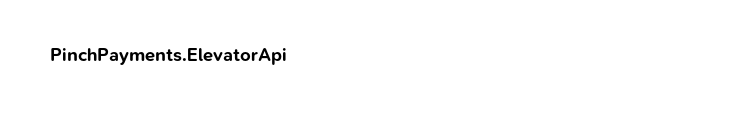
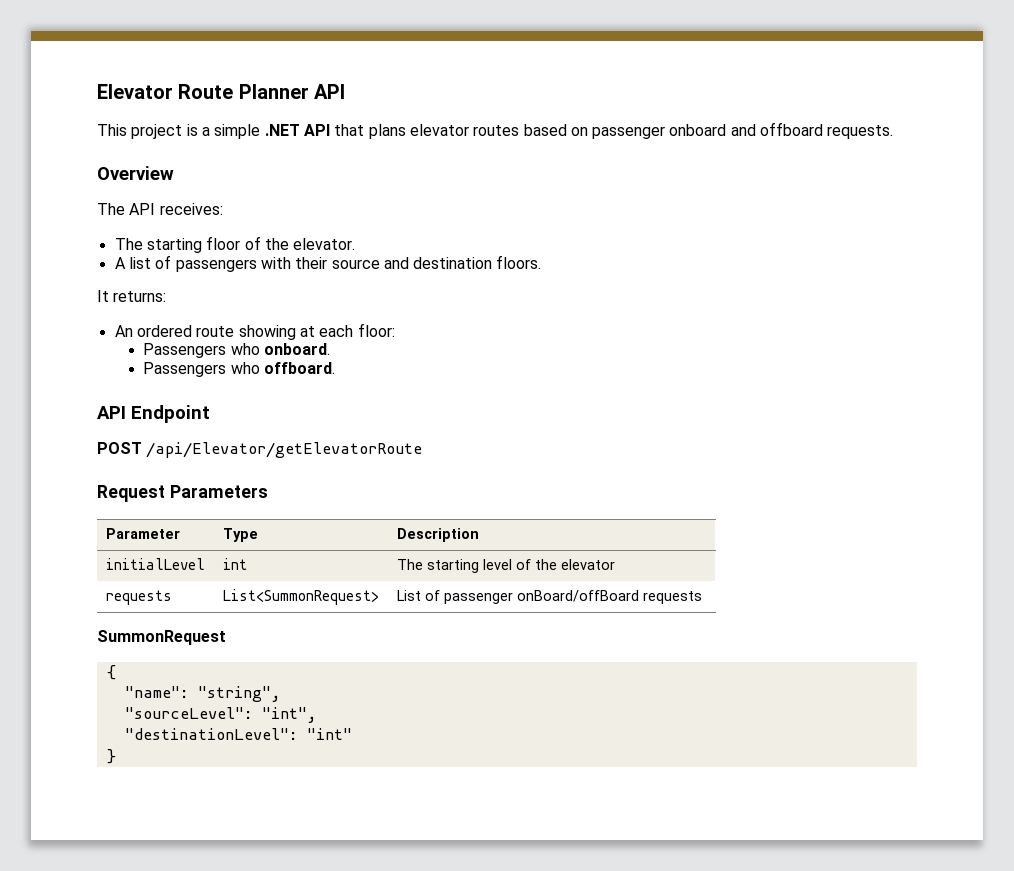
[50,48,287,65] PinchPayments.ElevatorApi -> [97,84,346,99] [97,122,894,139] [97,166,174,180] [97,203,223,215] [114,236,356,253] [114,255,542,272] [97,290,167,302] [114,323,395,340] [143,343,331,358] [143,362,336,377] [97,405,210,423] [97,442,423,458] [97,485,268,502] [105,528,180,539] [222,528,258,542] [396,528,479,542] [105,558,205,570] [222,558,247,570] [396,559,615,573] [105,590,172,605] [222,589,379,605] [396,590,702,604] [97,630,226,645] [106,665,116,680] [124,686,281,702] [124,707,317,723] [124,728,352,740] [106,749,116,764] Elevator Route Planner API // This project is a simple .NET API that plans elevator routes based on passenger onboard and offboard requests. // Overview // The API receives: // The starting floor of the elevator. // A list of passengers with their source and destination floors. // It returns: // An ordered route showing at each floor: // Passengers who onboard. // Passengers who offboard. // API Endpoint // POST /api/Elevator/getElevatorRoute // Request Parameters // Parameter | Type | Description // initialLevel | int | The starting level of the elevator // requests | List<SummonRequest> | List of passenger onBoard/offBoard requests // SummonRequest // { // "name": "string", // "sourceLevel": "int", // "destinationLevel": "int" // }

